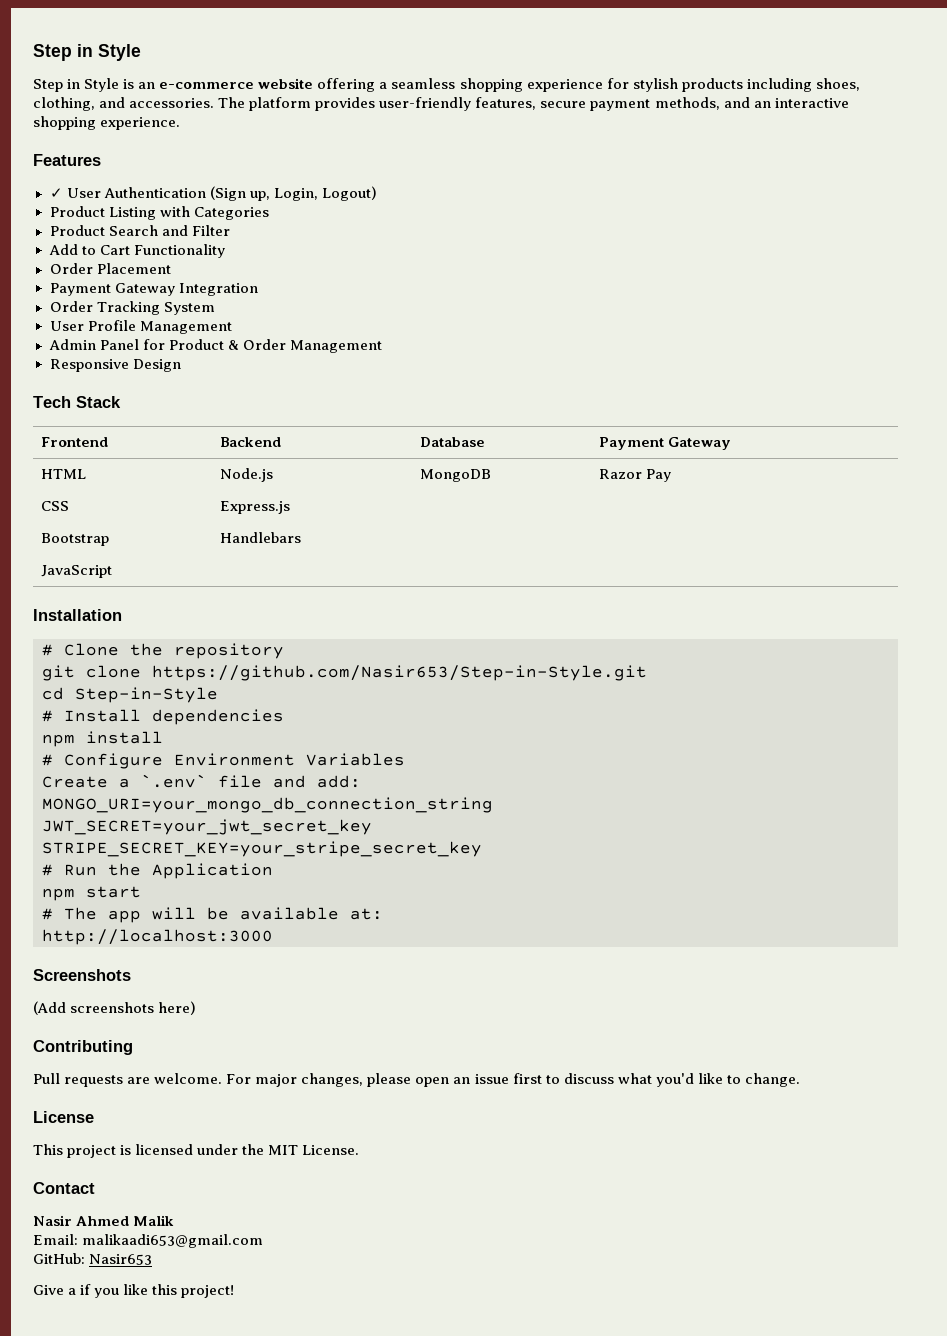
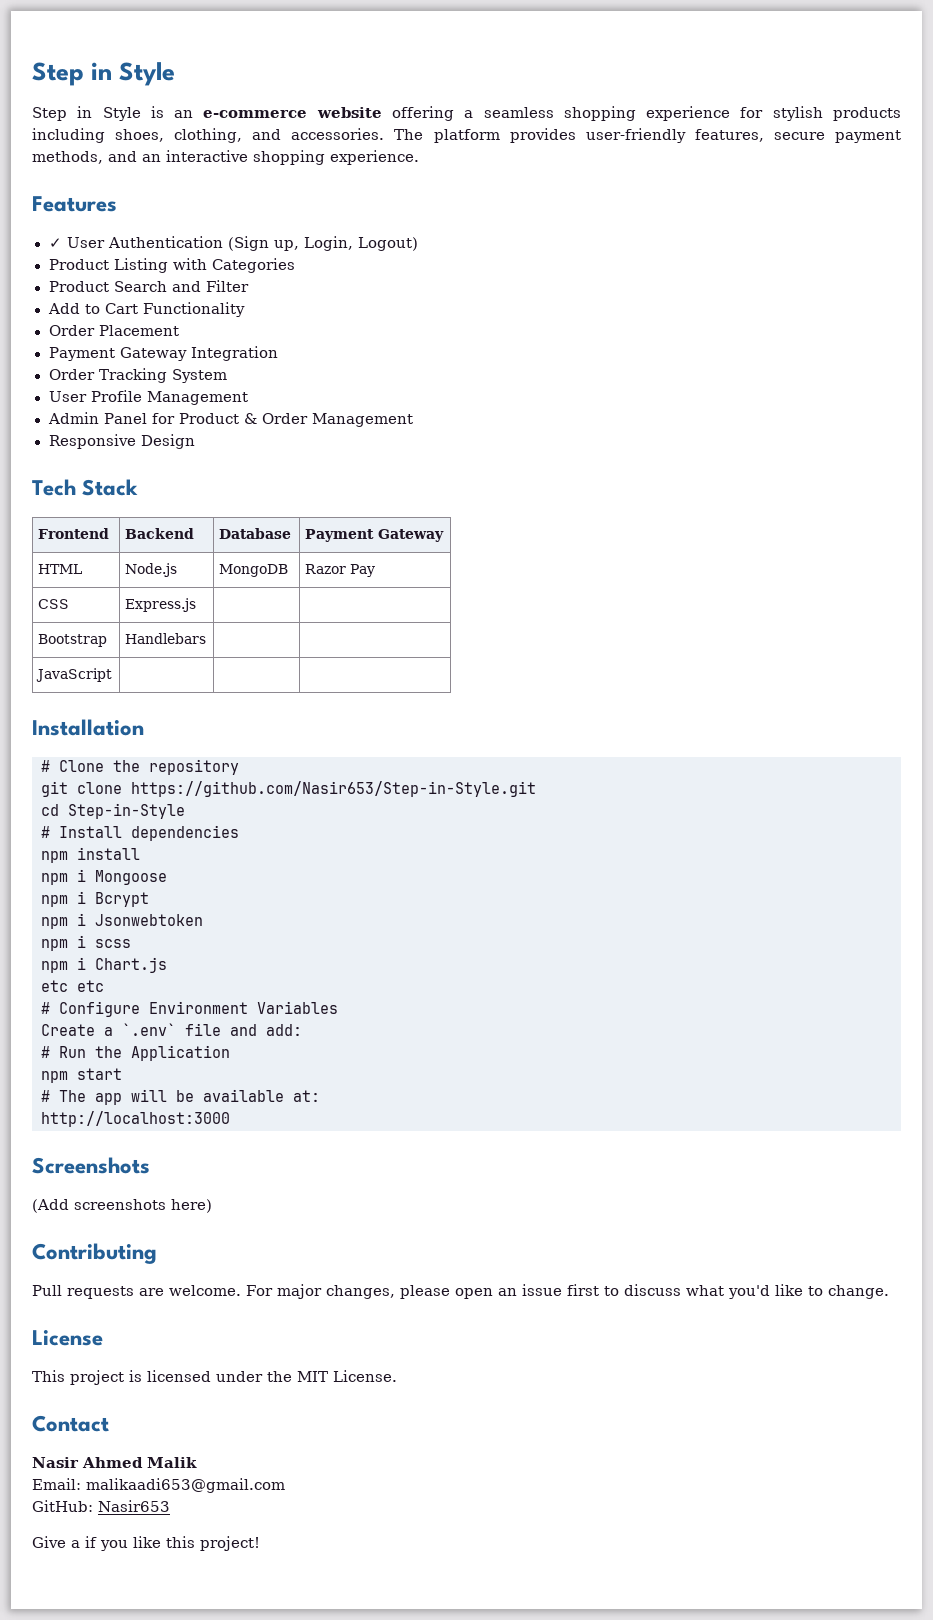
(163, 737) none -> [41,869,167,885] [41,891,149,907] [41,913,203,929] [41,935,131,951] [41,957,167,973] [41,980,104,992] // npm i Mongoose // npm i Bcrypt // npm i Jsonwebtoken // npm i scss // npm i Chart.js // etc etc
[42,797,493,813] [42,819,372,835] [42,841,482,857] // MONGO_URI=your_mongo_db_connection_string // JWT_SECRET=your_jwt_secret_key // STRIPE_SECRET_KEY=your_stripe_secret_key -> (302, 1030) none

